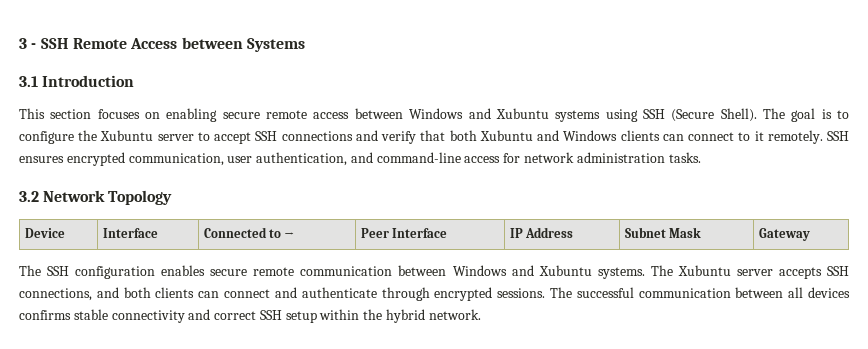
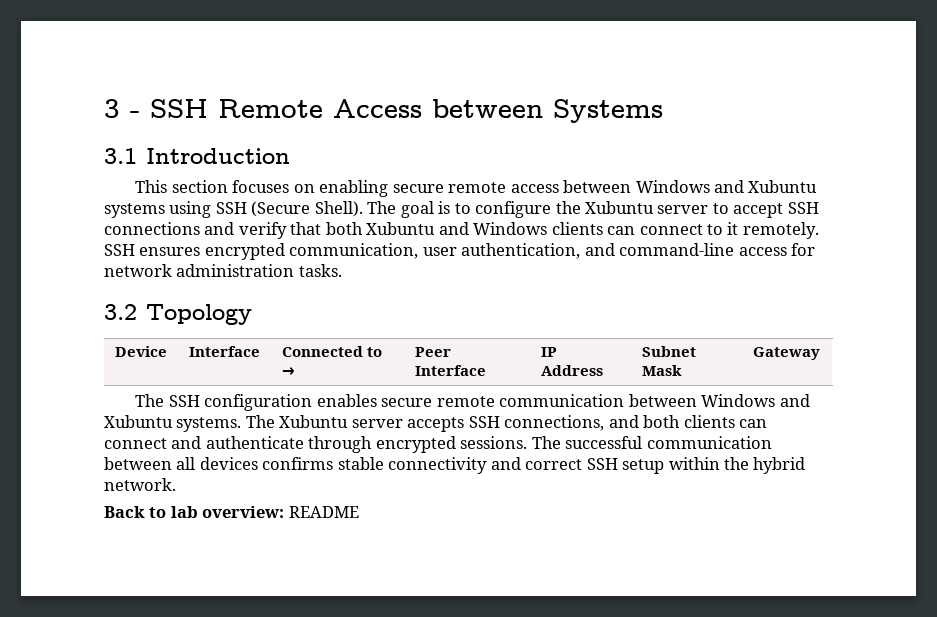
[43,190,106,202] Network -> (137, 312) none
(481, 314) none -> [104,506,359,518] // Back to lab overview: README

